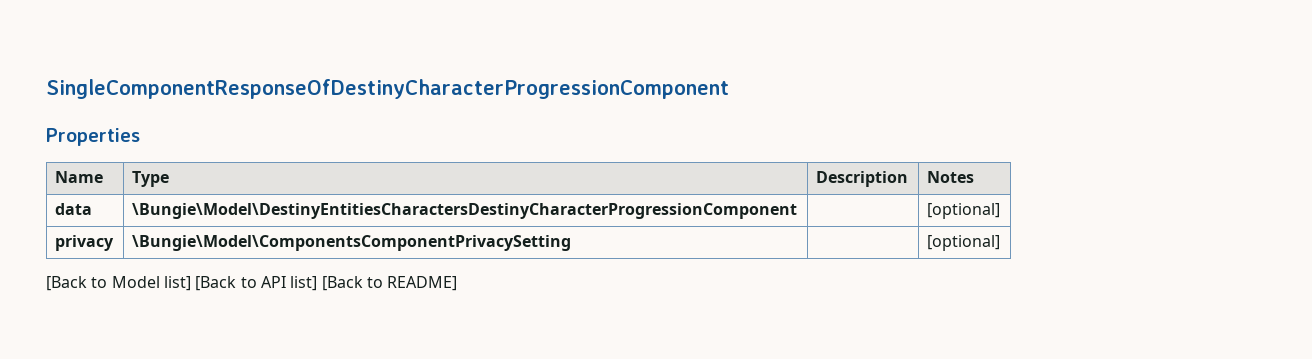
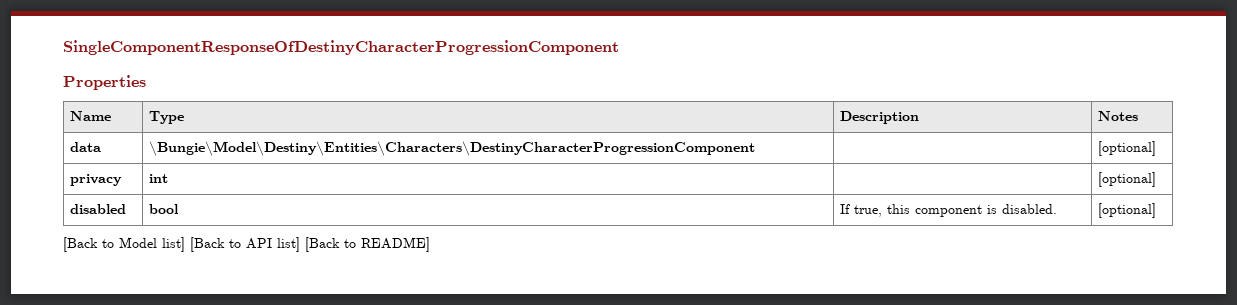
[132,203,798,219] \Bungie\Model\DestinyEntitiesCharactersDestinyCharacterProgressionComponent -> [149,141,756,156] \Bungie\Model\Destiny\Entities\Characters\DestinyCharacterProgressionComponent
[132,235,572,251] [927,235,1001,251] \Bungie\Model\ComponentsComponentPrivacySetting | | [optional] -> [149,174,169,183] [1098,172,1157,187] [70,204,127,214] [149,204,180,214] [840,204,1058,217] [1098,203,1157,218] int | | [optional] // disabled | bool | If true, this component is disabled. | [optional]

